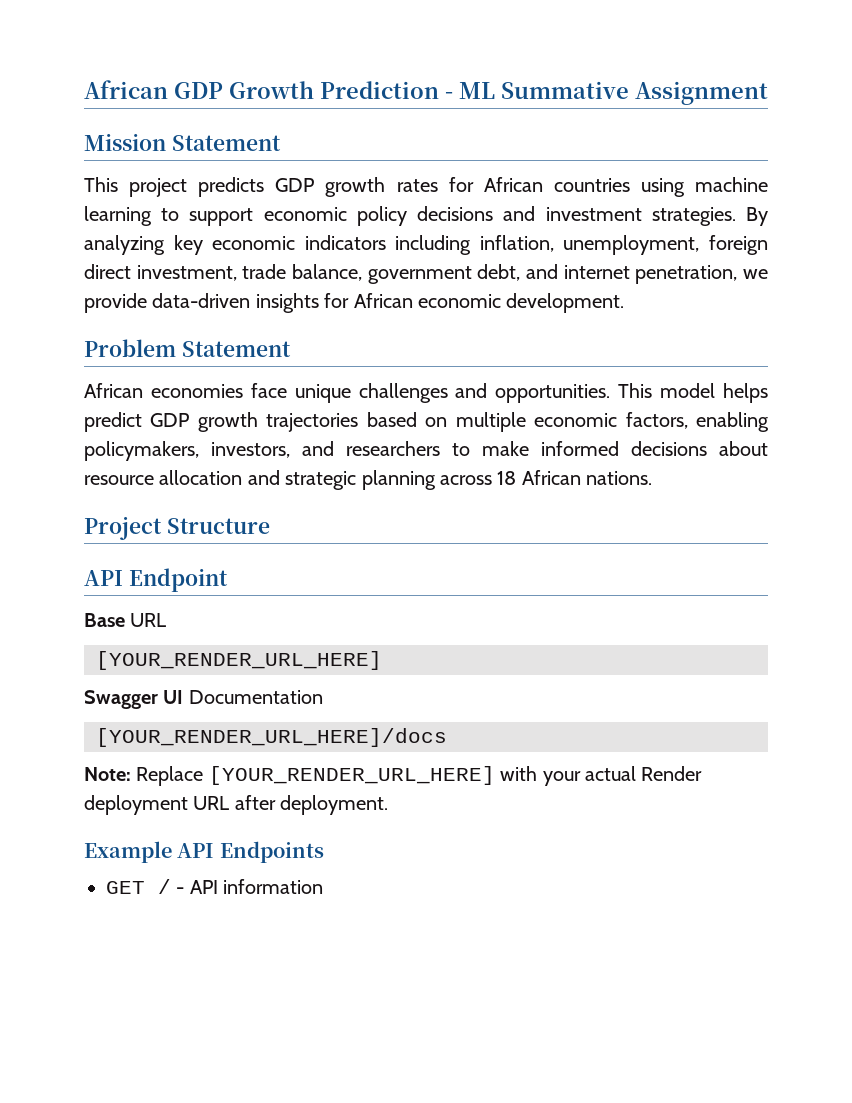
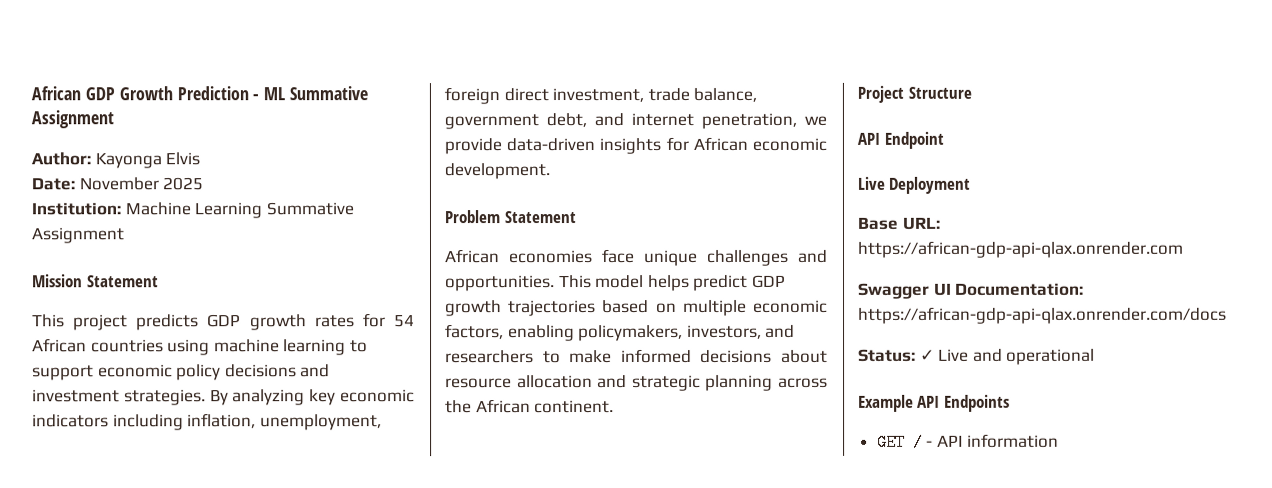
(768, 93) none -> [31,152,201,169] [31,177,204,191] [31,202,354,219] [31,227,124,244] // Author: Kayonga Elvis // Date: November 2025 // Institution: Machine Learning Summative Assignment
(474, 184) none -> [394,314,416,328] 54
[497,470,653,485] 18 African nations. -> [445,399,615,414] the African continent.
(228, 580) none -> [857,176,971,194] // Live Deployment
[130,613,167,627] [96,651,382,670] URL // [YOUR_RENDER_URL_HERE] -> [901,216,940,230] [857,240,1184,258] URL: https://african-gdp-api-qlax.onrender.com
[188,690,323,704] [96,728,447,747] [84,766,703,786] [84,795,389,815] Documentation // [YOUR_RENDER_URL_HERE]/docs // Note: Replace [YOUR_RENDER_URL_HERE] with your actual Render deployment URL after deployment. -> [955,282,1085,296] [858,306,1227,324] [858,348,1096,365] Documentation: https://african-gdp-api-qlax.onrender.com/docs // Status: ✓ Live and operational

